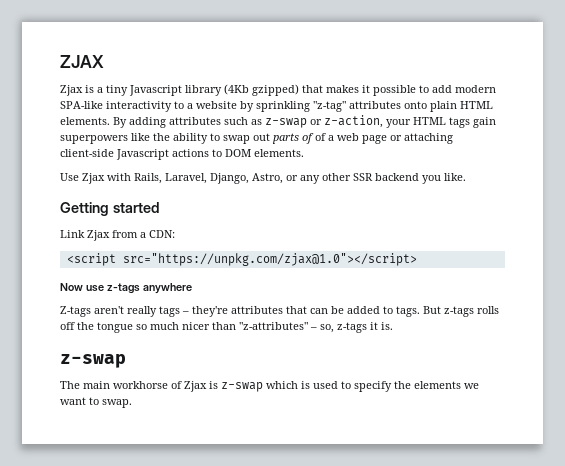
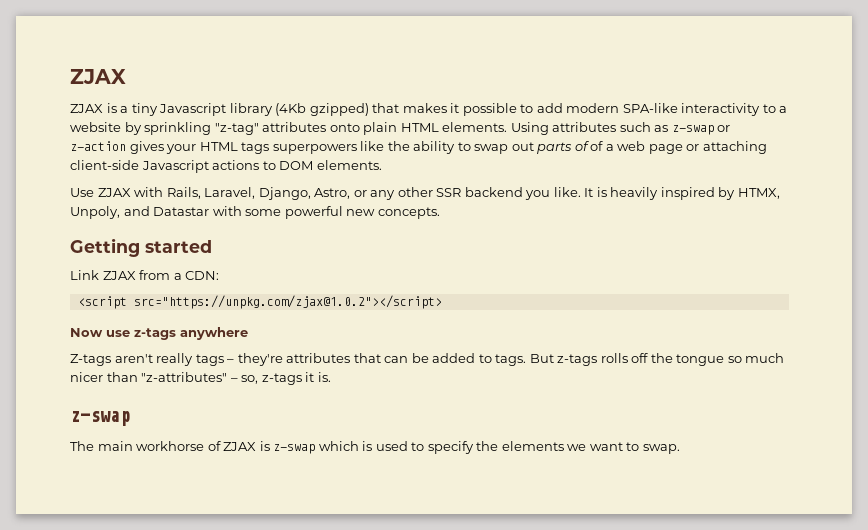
[60,85,83,96] Zjax -> [70,104,103,113] ZJAX
[113,117,166,128] By adding -> [510,122,549,135] Using
[324,115,383,128] z-action, -> [70,141,164,154] z-action gives
[473,117,496,128] gain -> (270, 148) none
[82,173,105,184] Zjax -> [97,188,131,197] ZJAX
(466, 177) none -> [584,187,780,200] [70,206,440,219] It is heavily inspired by HTMX, Unpoly, and Datastar with some powerful new concepts.
[87,230,110,241] Zjax -> [102,271,136,280] ZJAX
[122,253,417,266] src="https://unpkg.com/zjax@1.0"></script> -> [133,295,442,309] src="https://unpkg.com/zjax@1.0.2"></script>
[184,381,207,392] Zjax -> [223,442,257,451] ZJAX

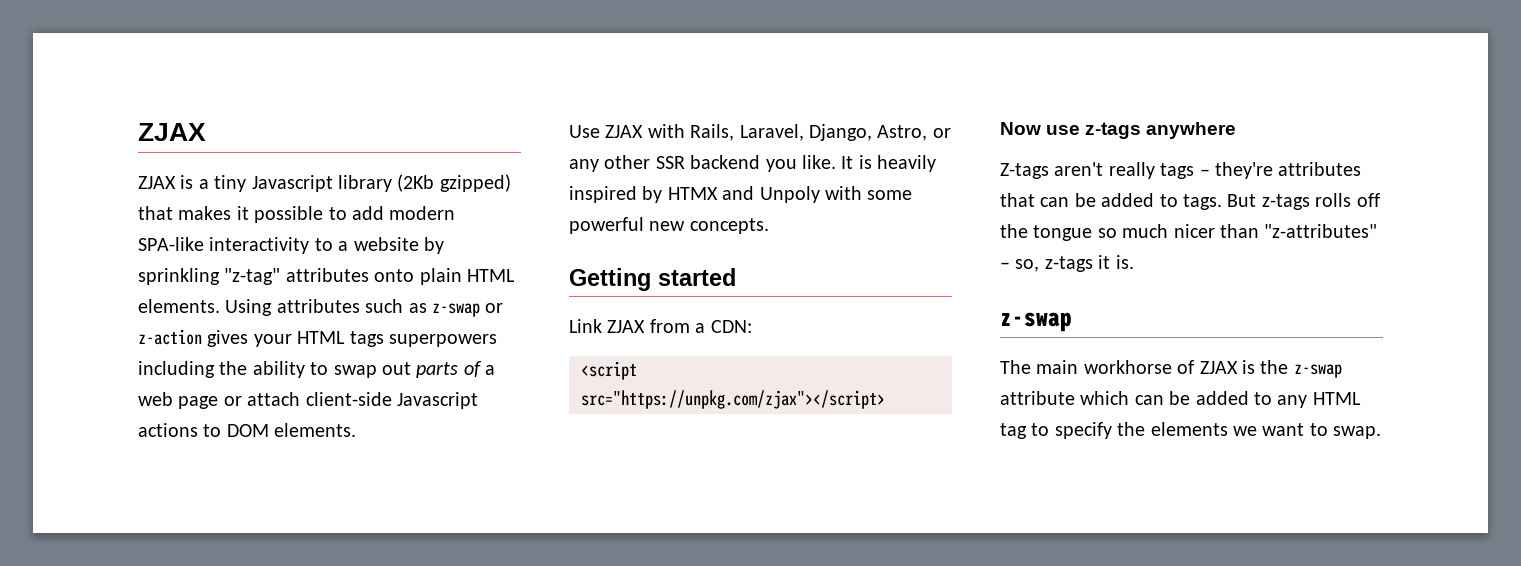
[275,103,307,116] (4Kb -> [397,174,435,192] (2Kb
[360,141,385,151] like -> [138,361,215,378] including
[590,141,604,151] of -> (482, 369) none
[702,141,767,154] attaching -> [247,392,301,406] attach
[737,188,780,199] [70,206,210,219] HTMX, Unpoly, and Datastar -> [667,186,820,203] HTMX and Unpoly
[133,295,442,309] src="https://unpkg.com/zjax@1.0.2"></script> -> [581,390,885,409] src="https://unpkg.com/zjax"></script>
[273,441,408,454] z-swap which is used -> [1260,360,1342,378] [1000,391,1361,408] [1000,423,1027,439] the z-swap attribute which can be added to any HTML tag

